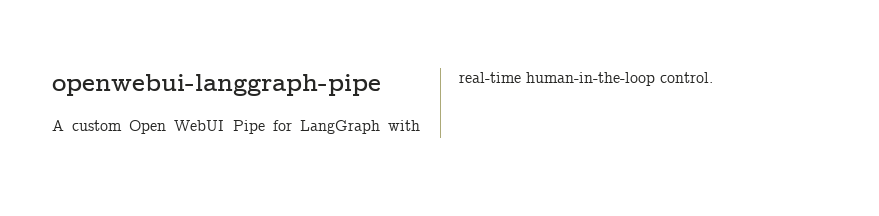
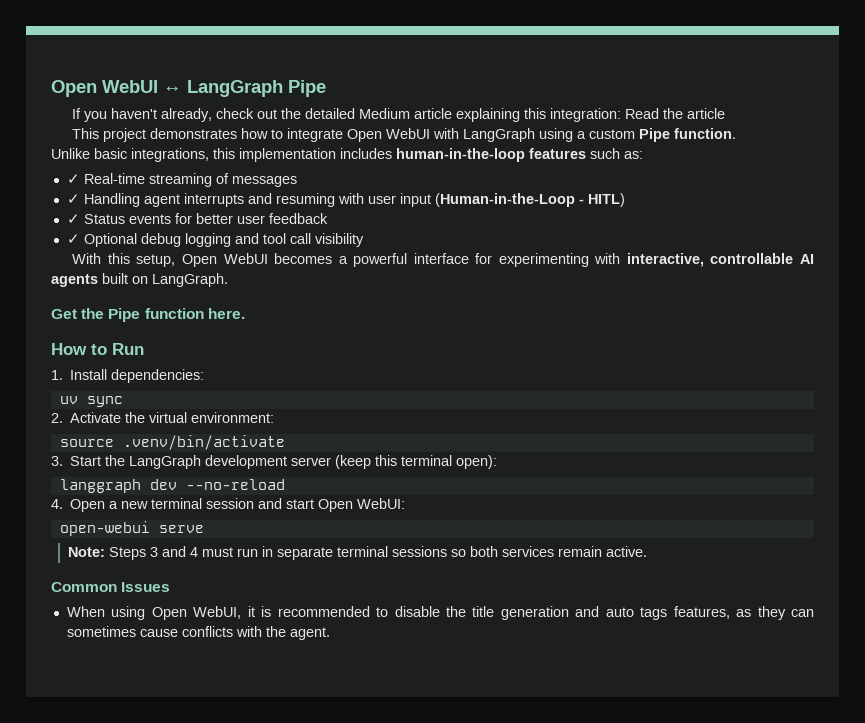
[52,74,381,96] [52,120,420,134] [459,72,713,86] openwebui-langgraph-pipe // A custom Open WebUI Pipe for LangGraph with real-time human-in-the-loop control. -> [51,80,326,97] [72,108,726,122] [72,128,737,142] [51,148,643,162] [66,173,297,187] [66,193,625,207] [66,213,328,224] [66,233,364,247] [72,253,814,267] [51,273,228,287] [51,308,245,322] [51,343,144,355] [51,369,205,383] [59,396,123,407] [51,412,275,423] [59,435,285,450] [51,455,498,469] [59,479,285,493] [51,498,406,512] [59,521,204,536] [67,546,647,560] [51,582,171,592] [66,606,814,620] [66,626,330,640] Open WebUI ↔ LangGraph Pipe // If you haven't already, check out the detailed Medium article explaining this integration: Read the article // This project demonstrates how to integrate Open WebUI with LangGraph using a custom Pipe function. // Unlike basic integrations, this implementation includes human-in-the-loop features such as: // ✓ Real-time streaming of messages // ✓ Handling agent interrupts and resuming with user input (Human-in-the-Loop - HITL) // ✓ Status events for better user feedback // ✓ Optional debug logging and tool call visibility // With this setup, Open WebUI becomes a powerful interface for experimenting with interactive, controllable AI agents built on LangGraph. // Get the Pipe function here. // How to Run // 1. Install dependencies: // uv sync // 2. Activate the virtual environment: // source .venv/bin/activate // 3. Start the LangGraph development server (keep this terminal open): // langgraph dev --no-reload // 4. Open a new terminal session and start Open WebUI: // open-webui serve // Note: Steps 3 and 4 must run in separate terminal sessions so both services remain active. // Common Issues // When using Open WebUI, it is recommended to disable the title generation and auto tags features, as they can sometimes cause conflicts with the agent.

